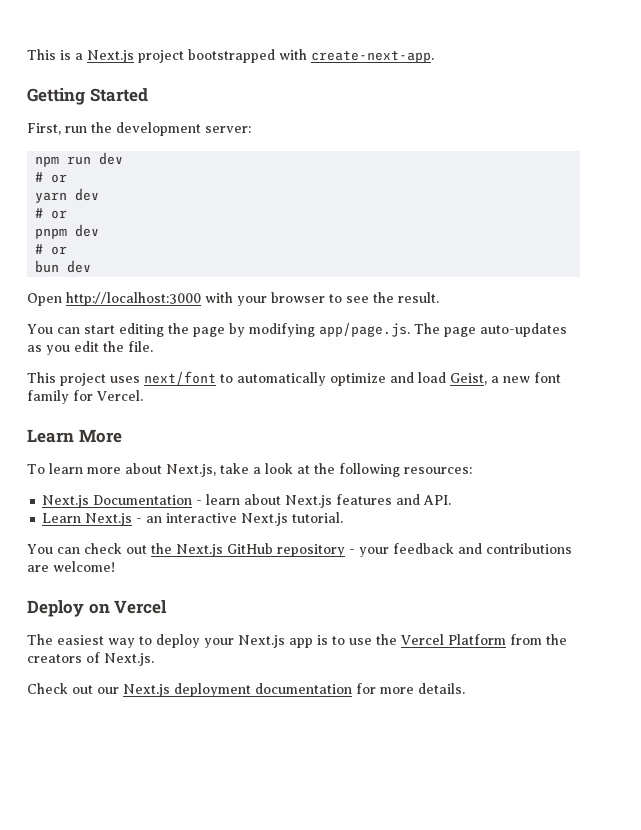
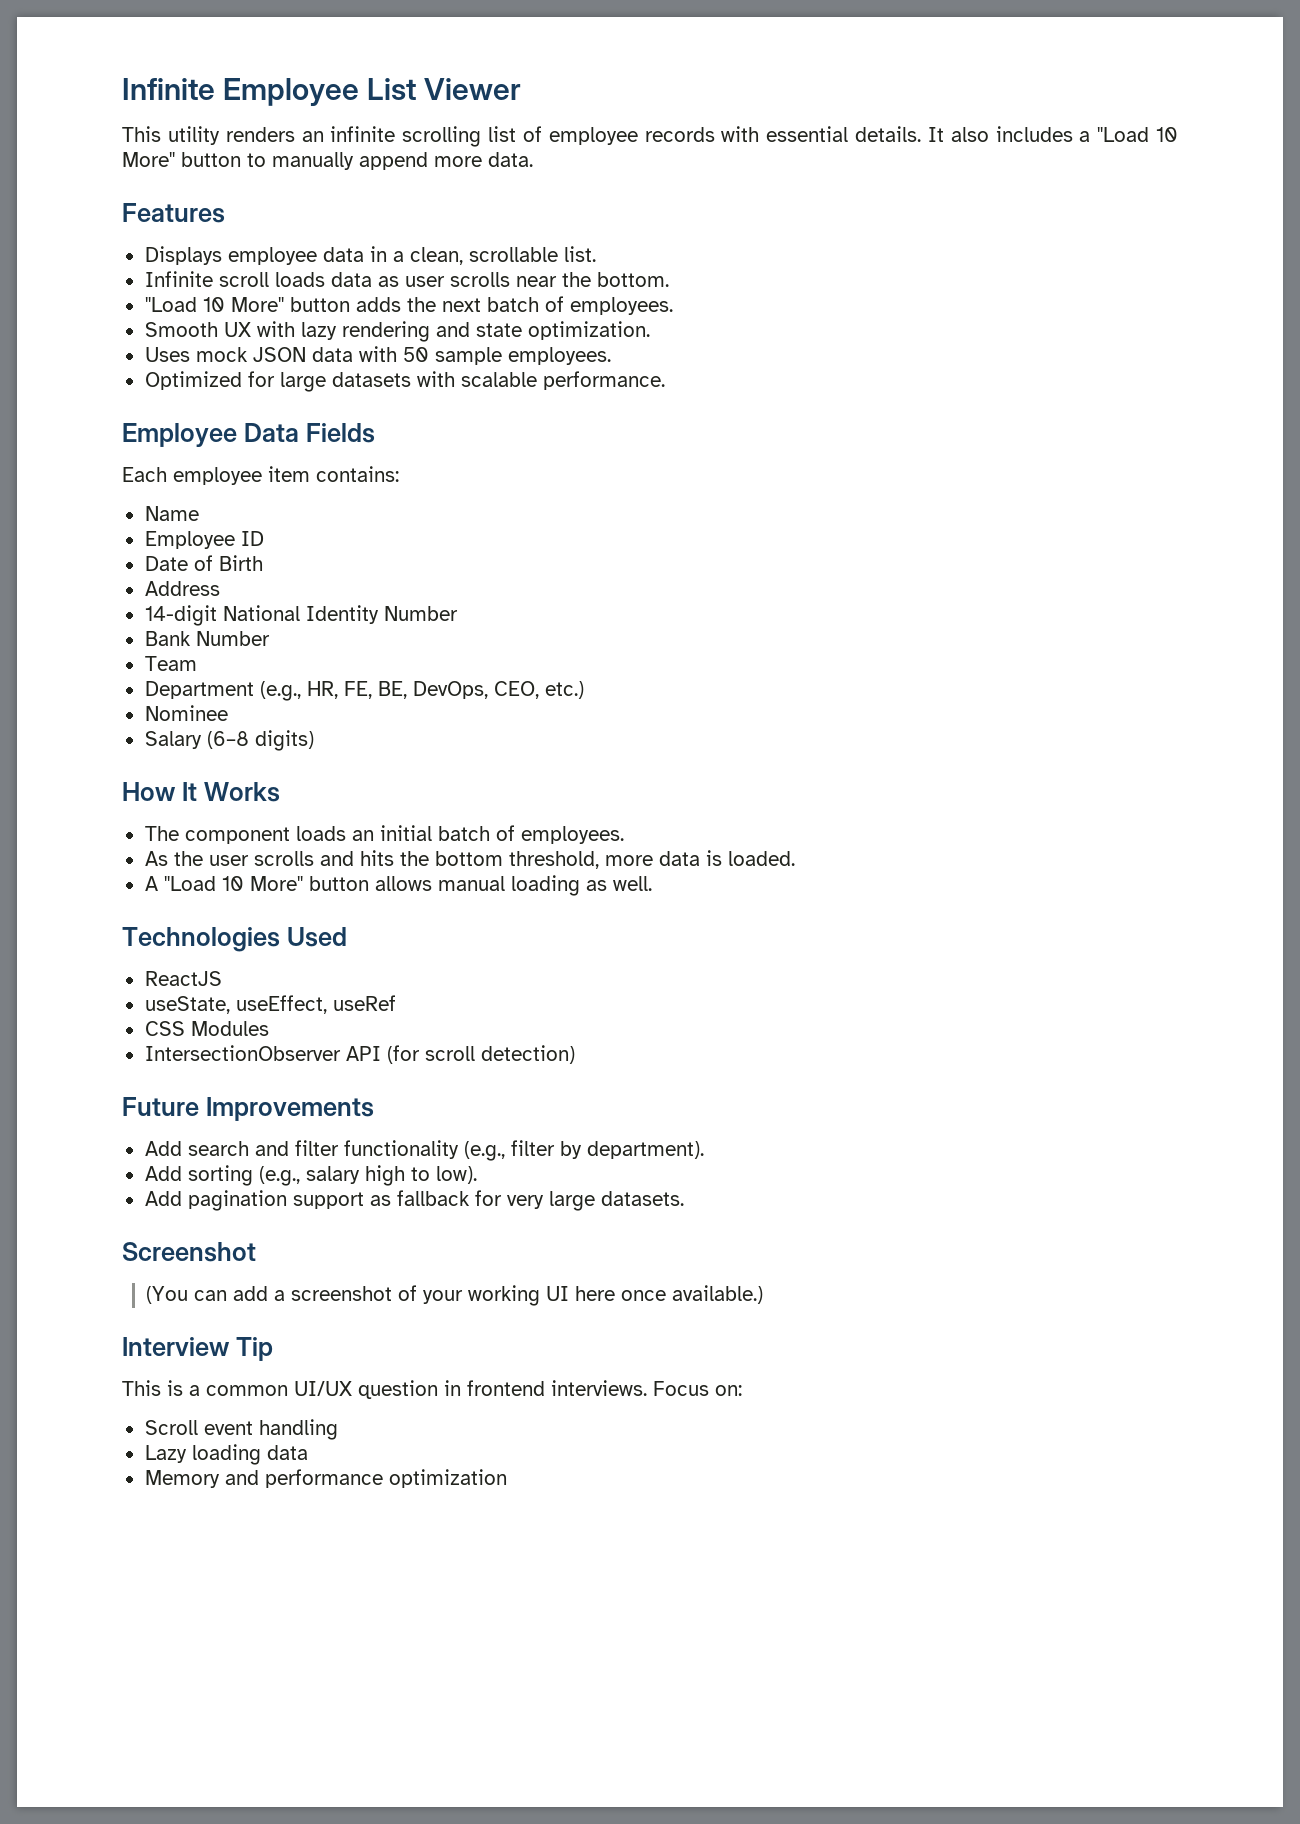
[27,49,434,63] [27,88,148,105] [27,122,251,136] [35,152,124,167] [35,172,68,183] [35,188,100,203] [35,208,68,219] [35,224,100,239] [35,244,68,255] [35,260,92,273] [27,292,439,306] [27,322,567,337] [27,341,153,355] [27,371,561,386] [27,390,143,404] [27,429,122,443] [27,463,472,477] [42,494,452,508] [42,512,344,526] [27,543,572,557] [27,561,115,572] [27,600,168,617] [27,634,567,648] [27,652,154,666] [27,683,465,697] This is a Next.js project bootstrapped with create-next-app. // Getting Started // First, run the development server: // npm run dev // # or // yarn dev // # or // pnpm dev // # or // bun dev // Open http://localhost:3000 with your browser to see the result. // You can start editing the page by modifying app/page.js. The page auto-updates as you edit the file. // This project uses next/font to automatically optimize and load Geist, a new font family for Vercel. // Learn More // To learn more about Next.js, take a look at the following resources: // Next.js Documentation - learn about Next.js features and API. // Learn Next.js - an interactive Next.js tutorial. // You can check out the Next.js GitHub repository - your feedback and contributions are welcome! // Deploy on Vercel // The easiest way to deploy your Next.js app is to use the Vercel Platform from the creators of Next.js. // Check out our Next.js deployment documentation for more details. -> [122,78,522,107] [122,126,1179,147] [122,152,533,170] [122,203,225,223] [144,246,596,265] [144,271,669,287] [144,296,673,315] [144,321,650,342] [144,346,611,365] [144,371,665,392] [122,423,375,447] [122,466,399,485] [144,506,199,521] [144,531,264,549] [144,555,263,571] [144,581,220,596] [144,605,458,626] [144,631,270,646] [144,656,197,671] [144,681,584,701] [144,705,228,721] [144,730,314,751] [122,782,280,802] [144,825,624,844] [144,850,795,869] [144,875,652,896] [122,927,347,952] [144,971,222,986] [144,995,396,1014] [144,1021,269,1036] [144,1045,575,1064] [122,1097,374,1121] [144,1140,704,1161] [144,1165,477,1186] [144,1190,684,1211] [122,1242,256,1262] [146,1285,764,1306] [122,1337,273,1361] [122,1380,742,1399] [144,1419,338,1440] [144,1444,308,1465] [144,1469,507,1488] Infinite Employee List Viewer // This utility renders an infinite scrolling list of employee records with essential details. It also includes a "Load 10 More" button to manually append more data. // Features // Displays employee data in a clean, scrollable list. // Infinite scroll loads data as user scrolls near the bottom. // "Load 10 More" button adds the next batch of employees. // Smooth UX with lazy rendering and state optimization. // Uses mock JSON data with 50 sample employees. // Optimized for large datasets with scalable performance. // Employee Data Fields // Each employee item contains: // Name // Employee ID // Date of Birth // Address // 14-digit National Identity Number // Bank Number // Team // Department (e.g., HR, FE, BE, DevOps, CEO, etc.) // Nominee // Salary (6–8 digits) // How It Works // The component loads an initial batch of employees. // As the user scrolls and hits the bottom threshold, more data is loaded. // A "Load 10 More" button allows manual loading as well. // Technologies Used // ReactJS // useState, useEffect, useRef // CSS Modules // IntersectionObserver API (for scroll detection) // Future Improvements // Add search and filter functionality (e.g., filter by department). // Add sorting (e.g., salary high to low). // Add pagination support as fallback for very large datasets. // Screenshot // (You can add a screenshot of your working UI here once available.) // Interview Tip // This is a common UI/UX question in frontend interviews. Focus on: // Scroll event handling // Lazy loading data // Memory and performance optimization

